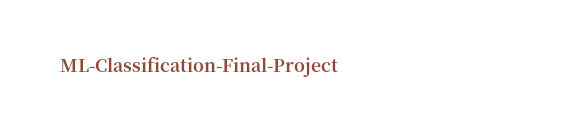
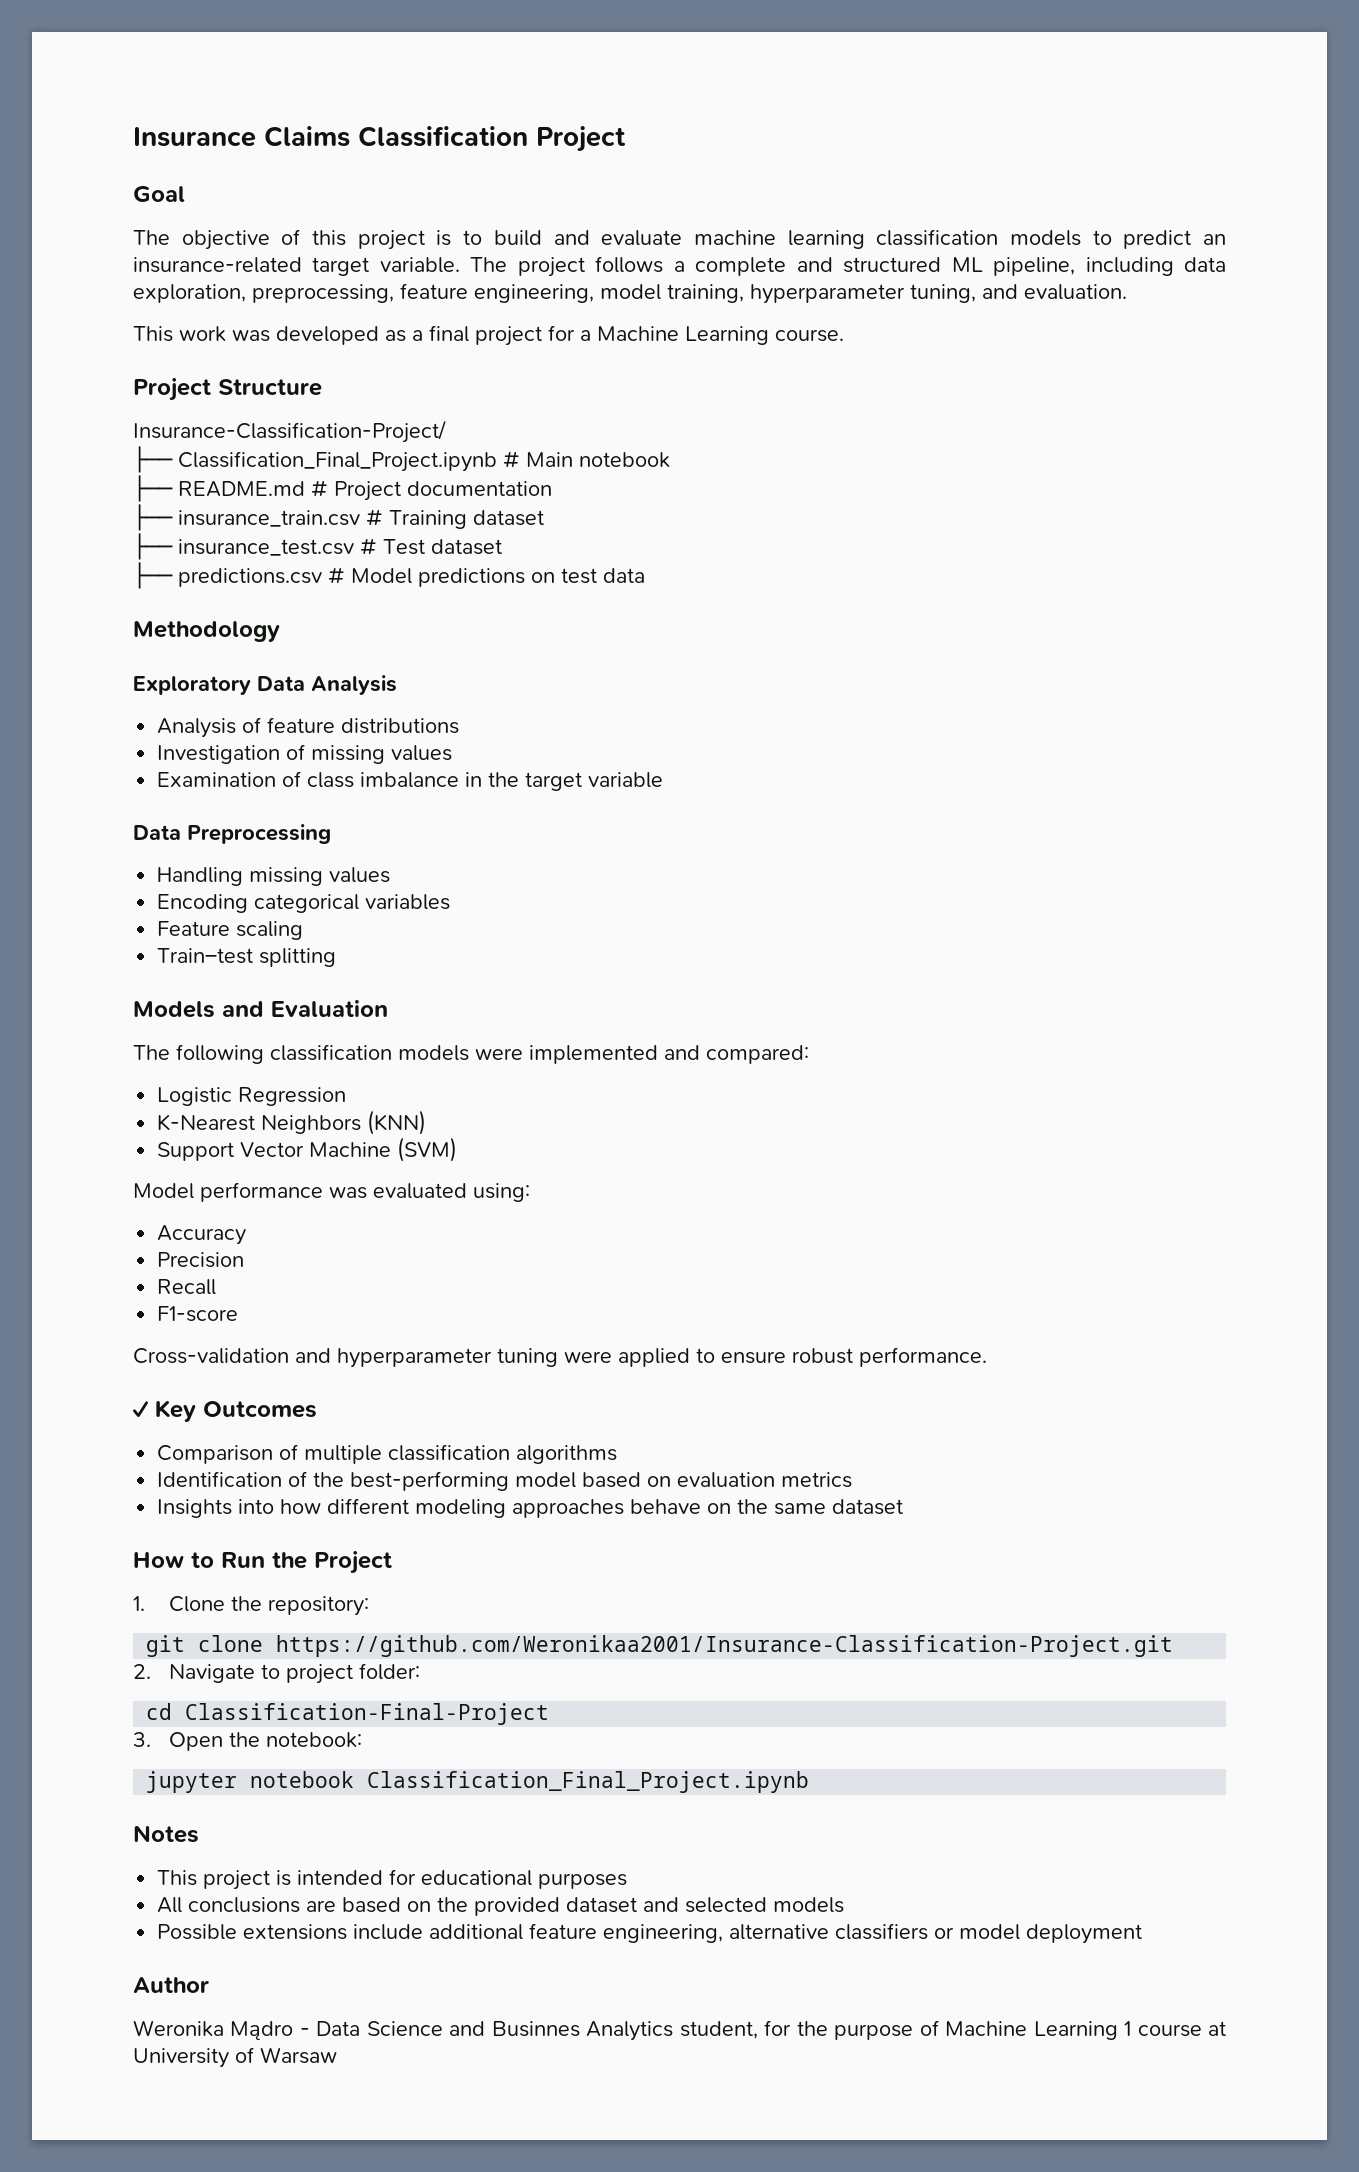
[60,56,338,77] ML-Classification-Final-Project -> [133,126,626,152] [133,186,185,202] [133,229,1226,250] [133,256,1226,277] [133,283,1127,304] [133,325,844,346] [133,378,322,401] [133,420,446,443] [133,446,670,473] [133,475,552,502] [133,504,544,531] [133,533,502,560] [133,562,645,589] [133,621,280,642] [133,675,397,695] [157,717,460,738] [157,744,453,764] [157,771,664,791] [133,824,331,844] [157,867,391,886] [157,894,451,913] [157,921,304,940] [157,948,337,967] [133,1000,388,1018] [133,1044,809,1064] [157,1087,347,1106] [157,1110,427,1135] [157,1137,458,1162] [133,1182,530,1202] [157,1225,247,1245] [157,1252,245,1268] [157,1279,217,1295] [157,1306,239,1322] [133,1347,987,1368] [133,1400,317,1422] [157,1444,618,1464] [157,1471,853,1491] [157,1498,904,1518] [133,1551,392,1574] [133,1596,369,1616] [146,1635,1174,1657] [133,1663,420,1684] [146,1703,550,1725] [133,1732,362,1751] [146,1771,810,1793] [133,1825,199,1843] [157,1869,628,1890] [157,1897,845,1916] [157,1923,1143,1944] [133,1977,209,1993] [133,2020,1227,2041] [133,2047,337,2068] Insurance Claims Classification Project // Goal // The objective of this project is to build and evaluate machine learning classification models to predict an insurance-related target variable. The project follows a complete and structured ML pipeline, including data exploration, preprocessing, feature engineering, model training, hyperparameter tuning, and evaluation. // This work was developed as a final project for a Machine Learning course. // Project Structure // Insurance-Classification-Project/ // ├── Classification_Final_Project.ipynb # Main notebook // ├── README.md # Project documentation // ├── insurance_train.csv # Training dataset // ├── insurance_test.csv # Test dataset // ├── predictions.csv # Model predictions on test data // Methodology // Exploratory Data Analysis // Analysis of feature distributions // Investigation of missing values // Examination of class imbalance in the target variable // Data Preprocessing // Handling missing values // Encoding categorical variables // Feature scaling // Train–test splitting // Models and Evaluation // The following classification models were implemented and compared: // Logistic Regression // K-Nearest Neighbors (KNN) // Support Vector Machine (SVM) // Model performance was evaluated using: // Accuracy // Precision // Recall // F1-score // Cross-validation and hyperparameter tuning were applied to ensure robust performance. // ✓ Key Outcomes // Comparison of multiple classification algorithms // Identification of the best-performing model based on evaluation metrics // Insights into how different modeling approaches behave on the same dataset // How to Run the Project // 1. Clone the repository: // git clone https://github.com/Weronikaa2001/Insurance-Classification-Project.git // 2. Navigate to project folder: // cd Classification-Final-Project // 3. Open the notebook: // jupyter notebook Classification_Final_Project.ipynb // Notes // This project is intended for educational purposes // All conclusions are based on the provided dataset and selected models // Possible extensions include additional feature engineering, alternative classifiers or model deployment // Author // Weronika Mądro - Data Science and Businnes Analytics student, for the purpose of Machine Learning 1 course at University of Warsaw

